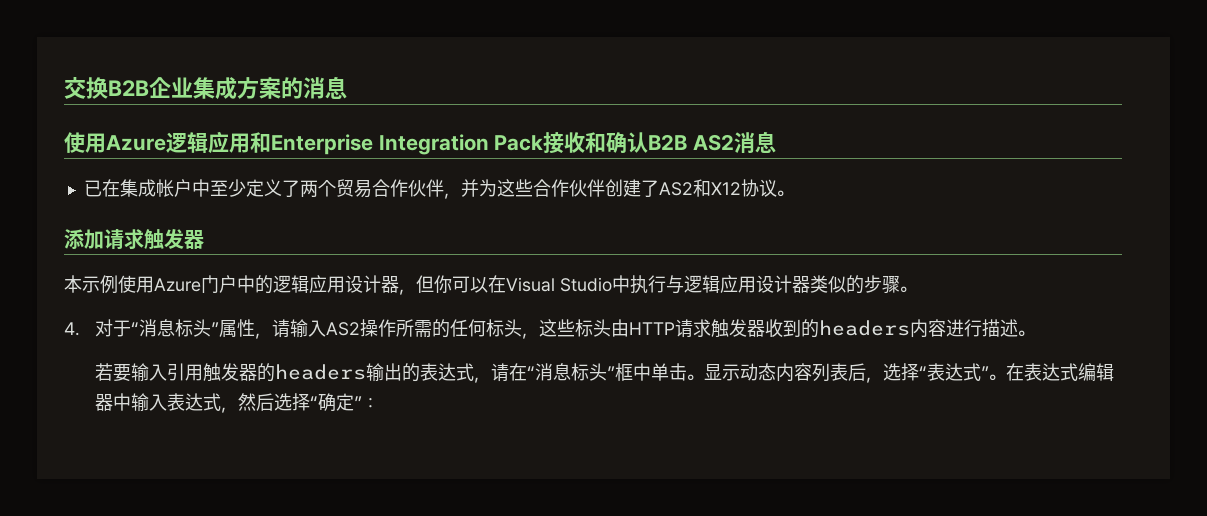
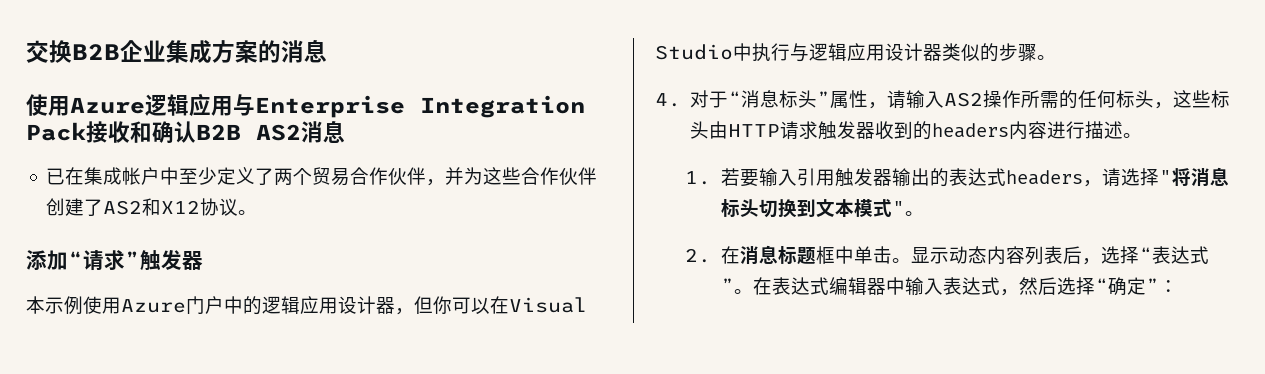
[250,132,271,153] 和 -> [233,94,255,116] 与
[104,229,144,250] 请求 -> [68,250,140,271] “请求”
(1035, 333) none -> [685,171,712,185] 1.
[256,363,366,382] 的headers -> (892, 177) none
[473,363,615,383] ，请在“消息标头” -> [1005,167,1229,187] [720,199,924,218] [685,245,816,265] headers，请选择"将消息标头切换到文本模式"。 // 2.在消息标题

